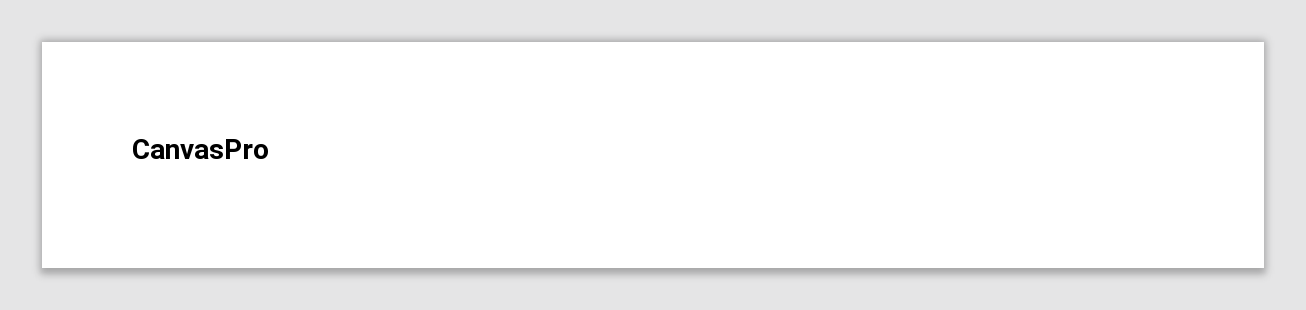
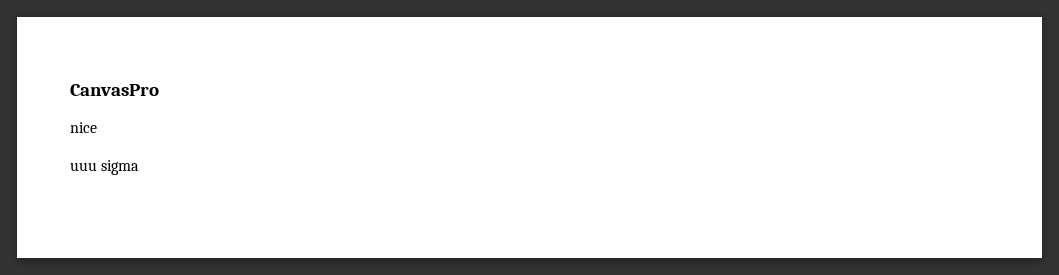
(269, 149) none -> [70,122,97,133] [70,160,140,175] // nice // uuu sigma

